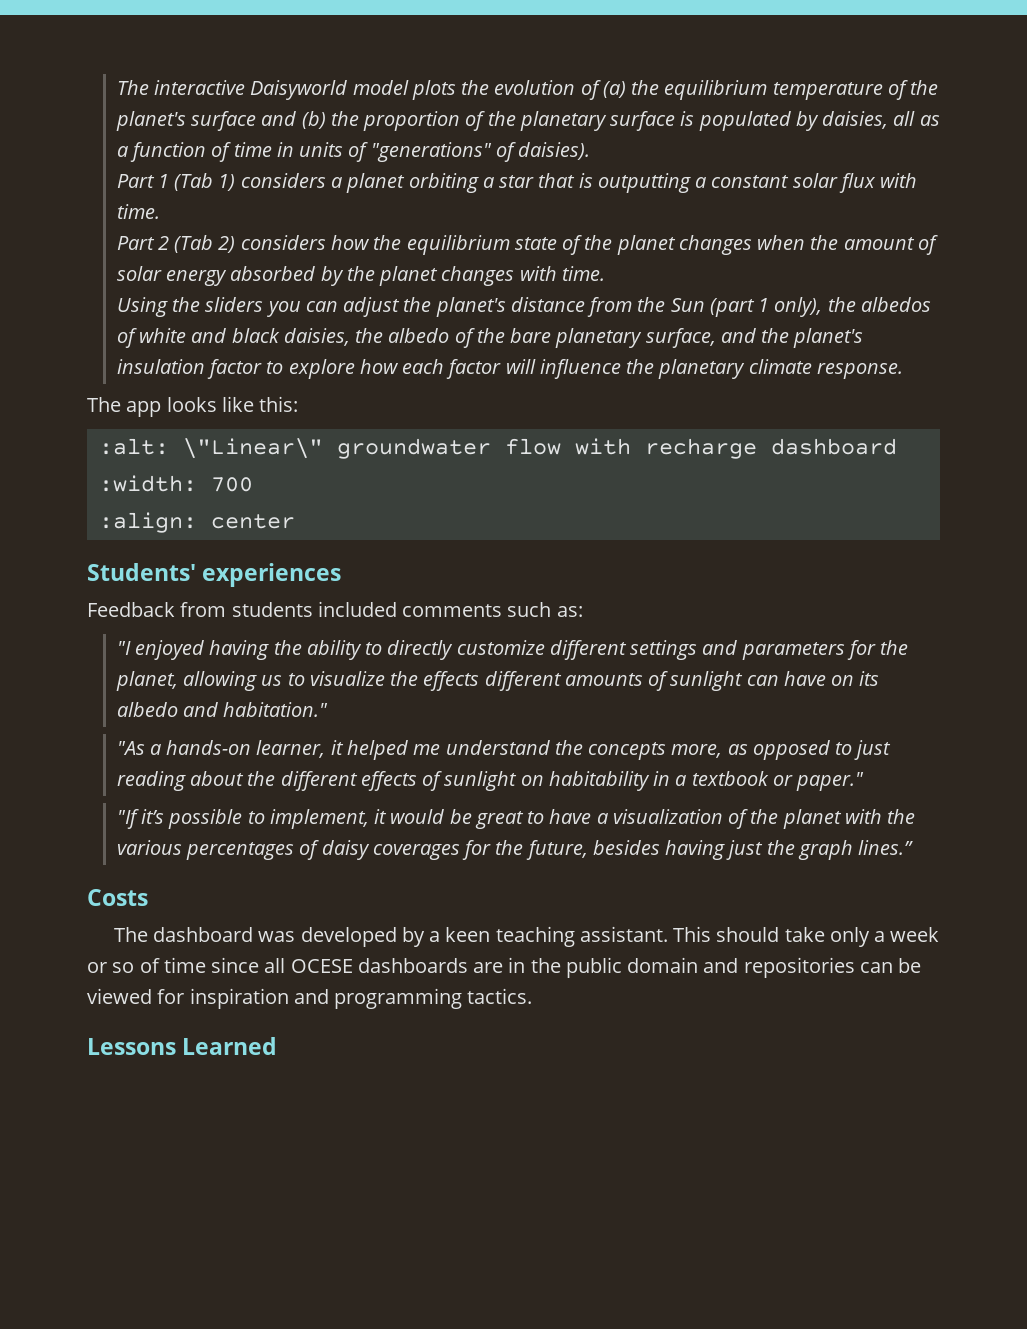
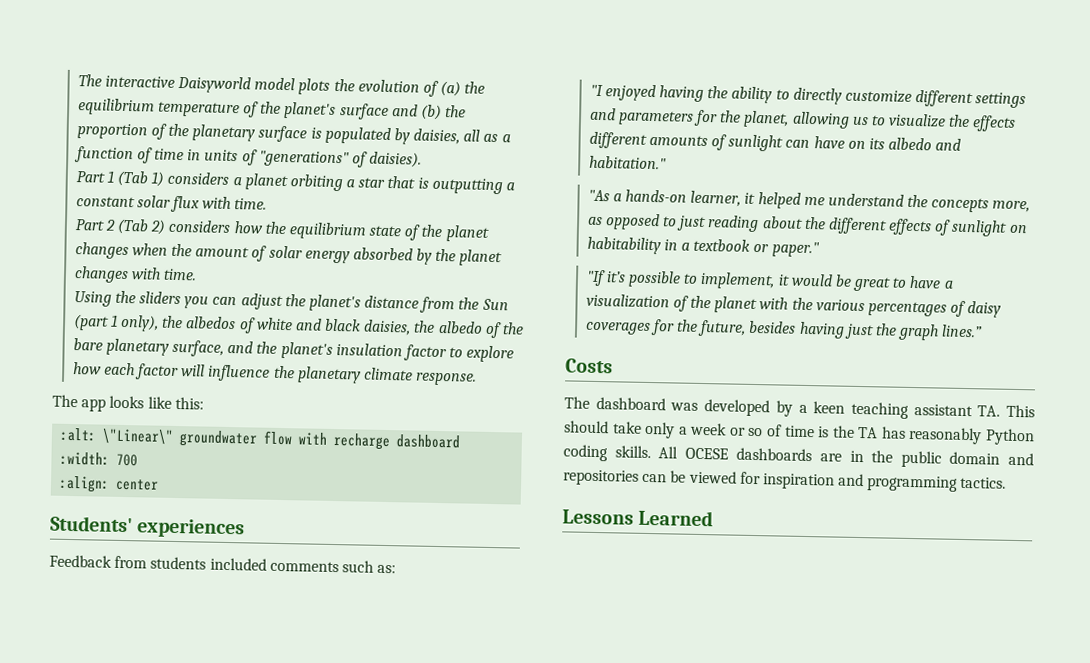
[579,926,668,942] assistant. -> [913,404,1001,417] assistant TA.
[211,957,286,973] since all -> [818,425,1035,446] [563,444,679,462] is the TA has reasonably Python coding skills. All

